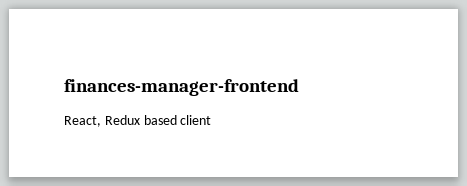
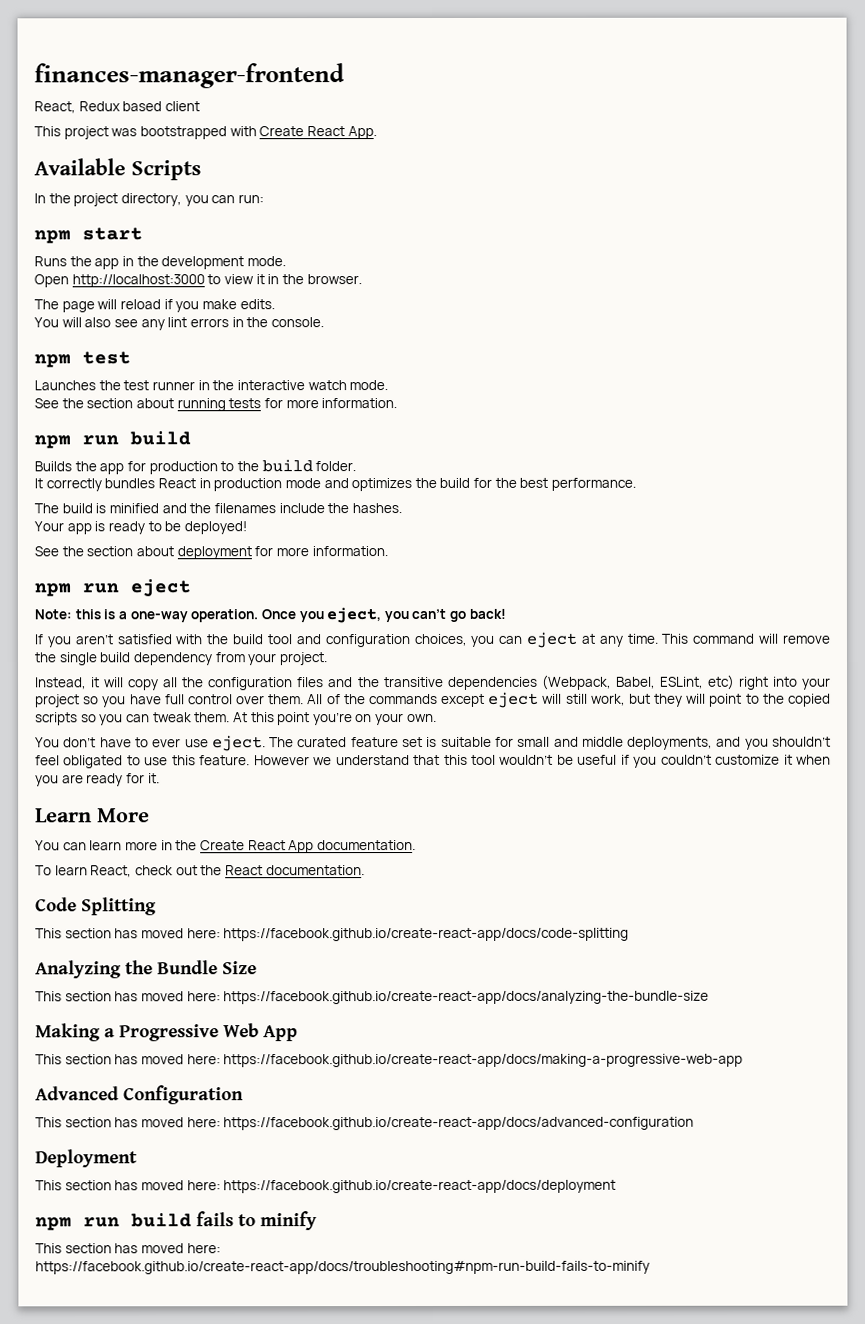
(212, 120) none -> [34,126,377,140] [34,158,201,181] [34,193,264,207] [34,227,143,244] [34,256,286,270] [34,274,362,288] [34,299,275,313] [34,317,324,331] [34,351,131,368] [34,380,389,391] [34,398,398,412] [34,431,191,449] [34,459,357,475] [34,477,637,492] [34,503,402,514] [34,521,247,535] [34,546,388,560] [34,579,191,597] [34,607,506,624] [34,631,831,648] [34,652,328,666] [35,674,831,691] [35,691,831,708] [35,712,437,726] [35,735,831,752] [35,754,832,769] [35,773,160,787] [35,808,150,823] [35,840,416,854] [35,865,365,878] [35,897,157,916] [35,927,630,942] [35,960,257,979] [35,990,710,1005] [35,1023,298,1042] [35,1053,744,1068] [35,1085,244,1105] [35,1116,695,1131] [35,1149,138,1168] [35,1179,617,1194] [35,1211,317,1231] [35,1243,221,1254] [35,1260,650,1275] // This project was bootstrapped with Create React App. // Available Scripts // In the project directory, you can run: // npm start // Runs the app in the development mode. // Open http://localhost:3000 to view it in the browser. // The page will reload if you make edits. // You will also see any lint errors in the console. // npm test // Launches the test runner in the interactive watch mode. // See the section about running tests for more information. // npm run build // Builds the app for production to the build folder. // It correctly bundles React in production mode and optimizes the build for the best performance. // The build is minified and the filenames include the hashes. // Your app is ready to be deployed! // See the section about deployment for more information. // npm run eject // Note: this is a one-way operation. Once you eject, you can’t go back! // If you aren’t satisfied with the build tool and configuration choices, you can eject at any time. This command will remove the single build dependency from your project. // Instead, it will copy all the configuration files and the transitive dependencies (Webpack, Babel, ESLint, etc) right into your project so you have full control over them. All of the commands except eject will still work, but they will point to the copied scripts so you can tweak them. At this point you’re on your own. // You don’t have to ever use eject. The curated feature set is suitable for small and middle deployments, and you shouldn’t feel obligated to use this feature. However we understand that this tool wouldn’t be useful if you couldn’t customize it when you are ready for it. // Learn More // You can learn more in the Create React App documentation. // To learn React, check out the React documentation. // Code Splitting // This section has moved here: https://facebook.github.io/create-react-app/docs/code-splitting // Analyzing the Bundle Size // This section has moved here: https://facebook.github.io/create-react-app/docs/analyzing-the-bundle-size // Making a Progressive Web App // This section has moved here: https://facebook.github.io/create-react-app/docs/making-a-progressive-web-app // Advanced Configuration // This section has moved here: https://facebook.github.io/create-react-app/docs/advanced-configuration // Deployment // This section has moved here: https://facebook.github.io/create-react-app/docs/deployment // npm run build fails to minify // This section has moved here: https://facebook.github.io/create-react-app/docs/troubleshooting#npm-run-build-fails-to-minify

